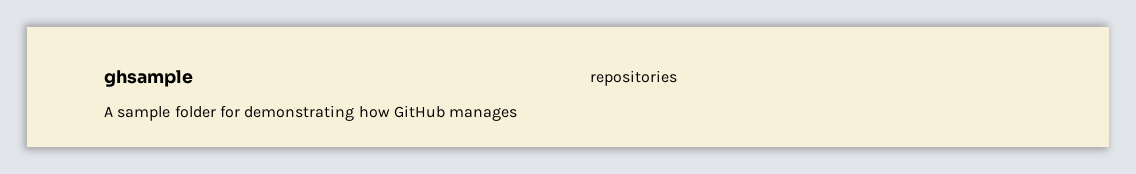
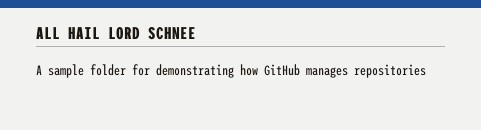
[104,70,193,87] ghsample -> [36,27,196,40] ALL HAIL LORD SCHNEE

